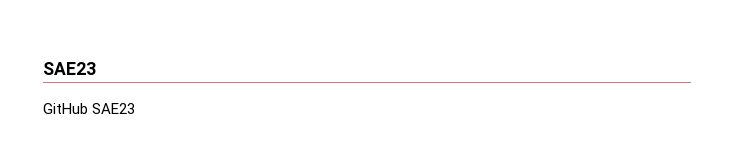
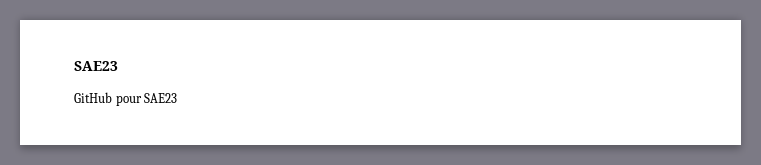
(88, 108) none -> [115,95,142,106] pour

